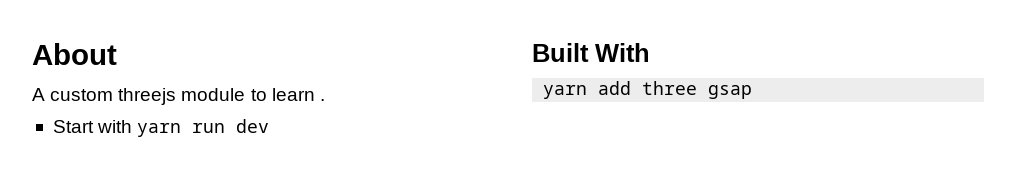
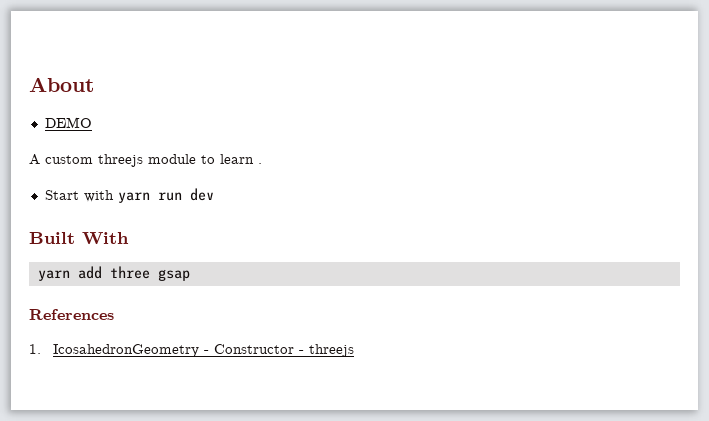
(117, 54) none -> [44,117,92,128] // DEMO
(753, 92) none -> [29,309,114,320] [29,344,355,357] // References // 1. IcosahedronGeometry - Constructor - threejs

